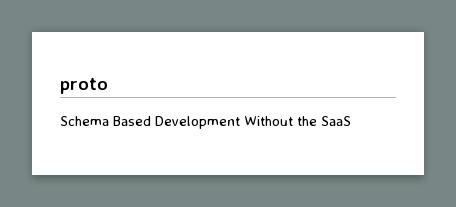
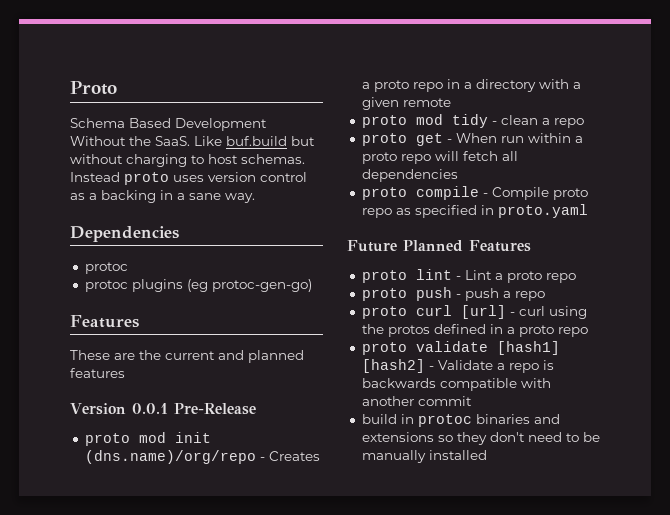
[60,78,108,94] proto -> [70,81,117,95] Proto
[321,116,351,126] SaaS -> [155,136,315,146] [70,154,305,167] [70,172,307,185] [70,190,255,203] [70,226,179,242] [84,262,128,274] [84,279,312,292] [70,315,139,328] [70,350,304,363] [70,368,125,378] [70,403,256,415] [84,432,211,446] [84,450,320,464] [361,79,581,92] [361,97,451,110] [361,114,584,128] [361,133,583,146] [361,151,518,164] [361,169,458,182] [361,186,588,200] [361,204,588,218] [347,240,531,252] [361,269,576,283] [361,287,545,301] [361,305,587,319] [361,324,588,337] [361,341,560,355] [361,359,554,373] [361,378,551,391] [361,396,472,406] [361,414,560,427] [361,432,600,445] [361,450,487,463] SaaS. Like buf.build but without charging to host schemas. Instead proto uses version control as a backing in a sane way. // Dependencies // protoc // protoc plugins (eg protoc-gen-go) // Features // These are the current and planned features // Version 0.0.1 Pre-Release // proto mod init (dns.name)/org/repo - Creates a proto repo in a directory with a given remote // proto mod tidy - clean a repo // proto get - When run within a proto repo will fetch all dependencies // proto compile - Compile proto repo as specified in proto.yaml // Future Planned Features // proto lint - Lint a proto repo // proto push - push a repo // proto curl [url] - curl using the protos defined in a proto repo // proto validate [hash1] [hash2] - Validate a repo is backwards compatible with another commit // build in protoc binaries and extensions so they don't need to be manually installed

